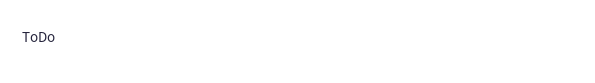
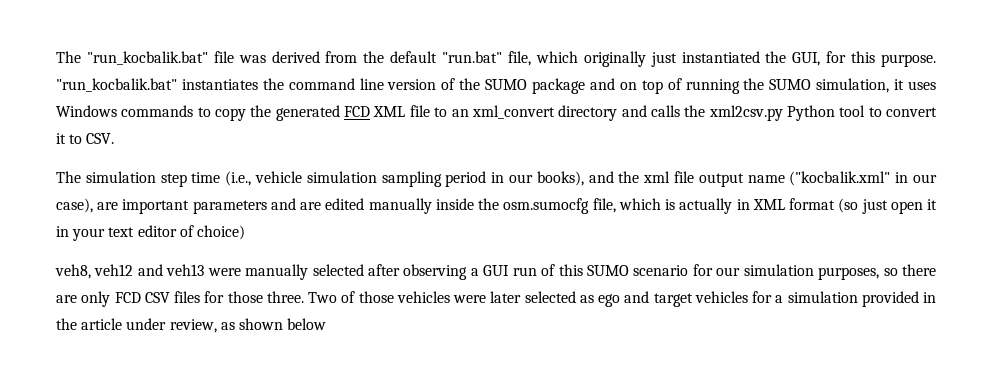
[22,32,55,42] ToDo -> [56,51,937,67] [56,78,937,94] [56,105,938,121] [56,133,115,144] [56,171,937,187] [56,198,937,214] [56,225,245,241] [55,264,937,280] [56,291,936,307] [56,318,327,333] The "run_kocbalik.bat" file was derived from the default "run.bat" file, which originally just instantiated the GUI, for this purpose. "run_kocbalik.bat" instantiates the command line version of the SUMO package and on top of running the SUMO simulation, it uses Windows commands to copy the generated FCD XML file to an xml_convert directory and calls the xml2csv.py Python tool to convert it to CSV. // The simulation step time (i.e., vehicle simulation sampling period in our books), and the xml file output name ("kocbalik.xml" in our case), are important parameters and are edited manually inside the osm.sumocfg file, which is actually in XML format (so just open it in your text editor of choice) // veh8, veh12 and veh13 were manually selected after observing a GUI run of this SUMO scenario for our simulation purposes, so there are only FCD CSV files for those three. Two of those vehicles were later selected as ego and target vehicles for a simulation provided in the article under review, as shown below

